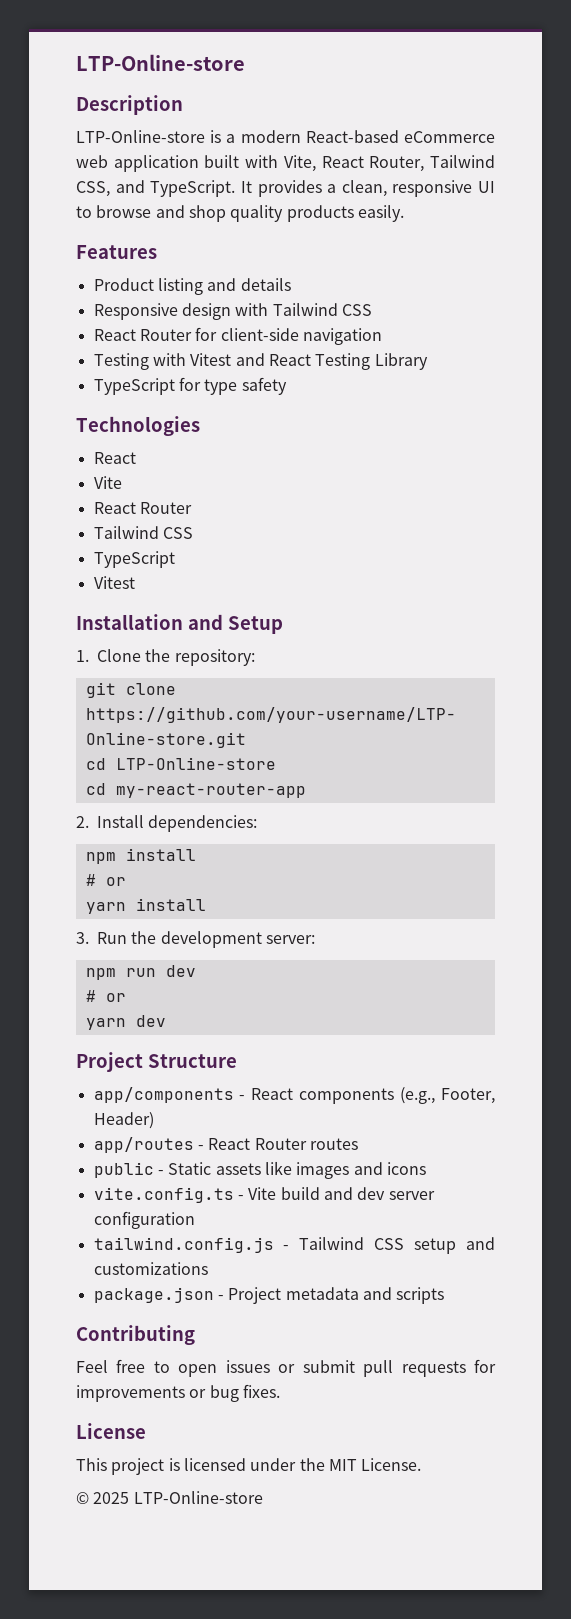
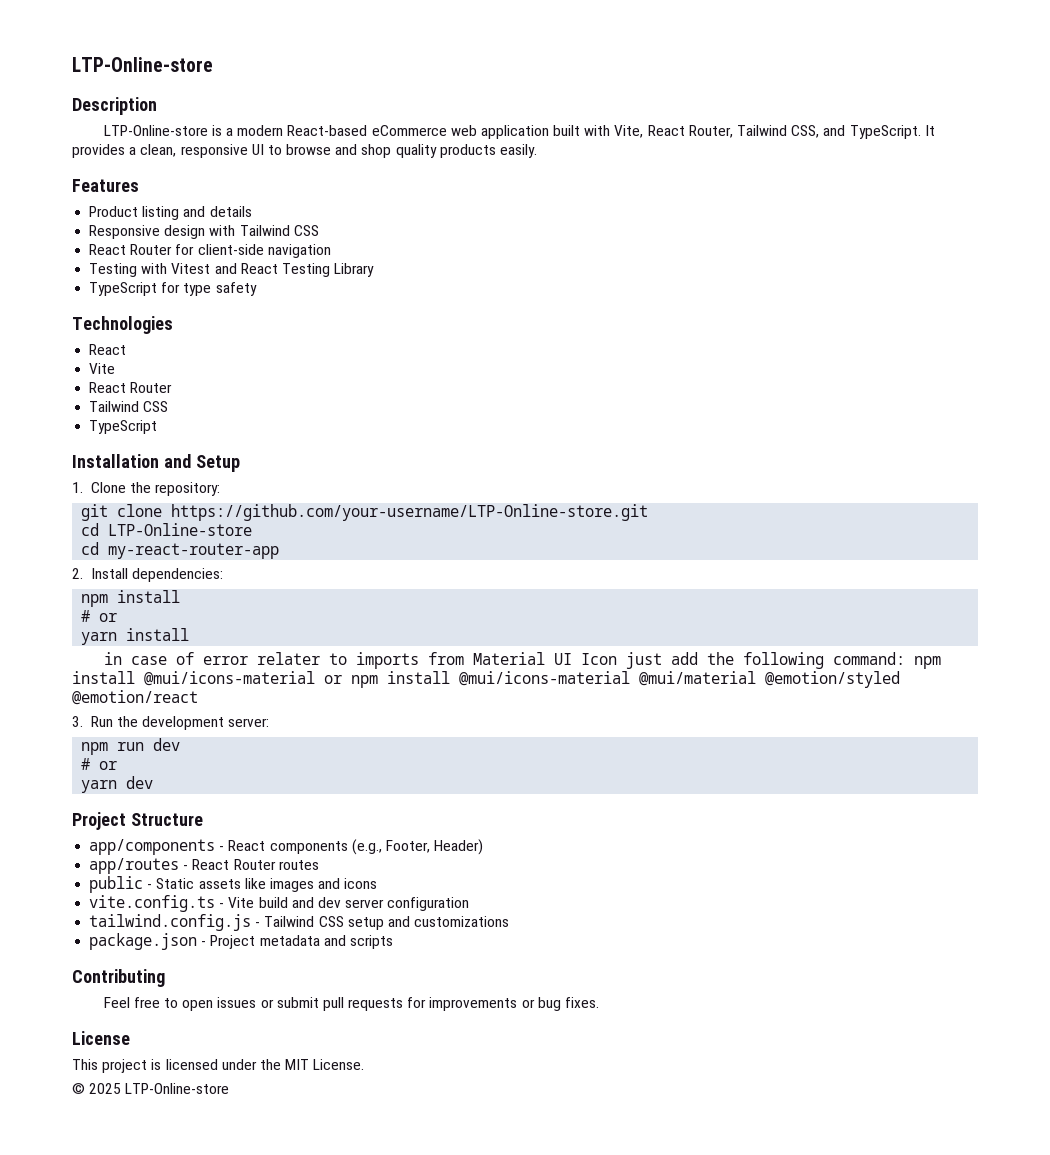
[93,576,135,589] // Vitest -> (158, 427) none
(206, 904) none -> [103,652,941,669] [72,671,900,688] [72,690,198,705] // in case of error relater to imports from Material UI Icon just add the following command: npm install @mui/icons-material or npm install @mui/icons-material @mui/material @emotion/styled @emotion/react

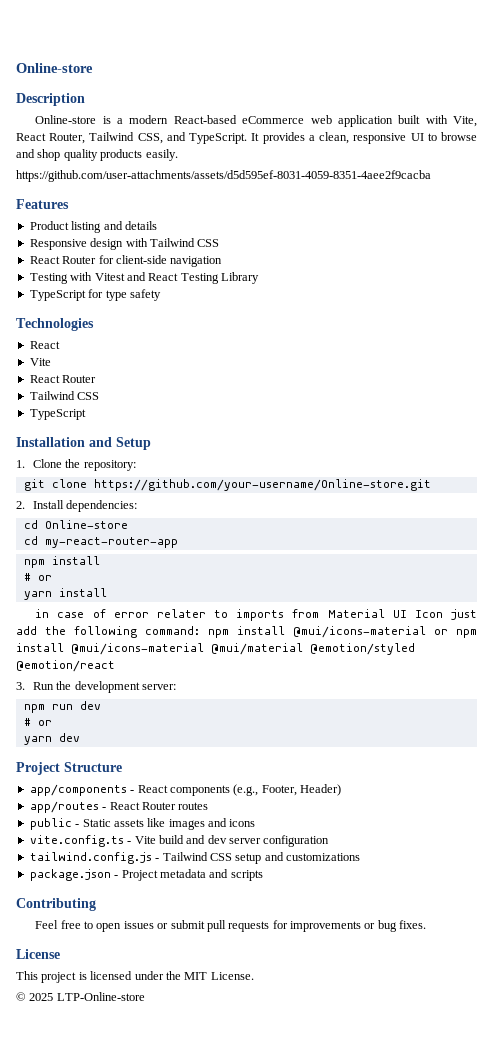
[72,57,213,72] LTP-Online-store -> [16,63,93,73] Online-store
[103,125,208,136] LTP-Online-store -> [35,115,97,124] Online-store
(538, 151) none -> [16,170,431,182] // https://github.com/user-attachments/assets/d5d595ef-8031-4059-8351-4aee2f9cacba
[171,504,649,521] [81,523,253,536] [81,542,280,559] https://github.com/your-username/LTP-Online-store.git // cd LTP-Online-store // cd my-react-router-app -> [93,479,431,491] https://github.com/your-username/Online-store.git
(223, 575) none -> [23,520,128,529] [23,536,178,548] // cd Online-store // cd my-react-router-app

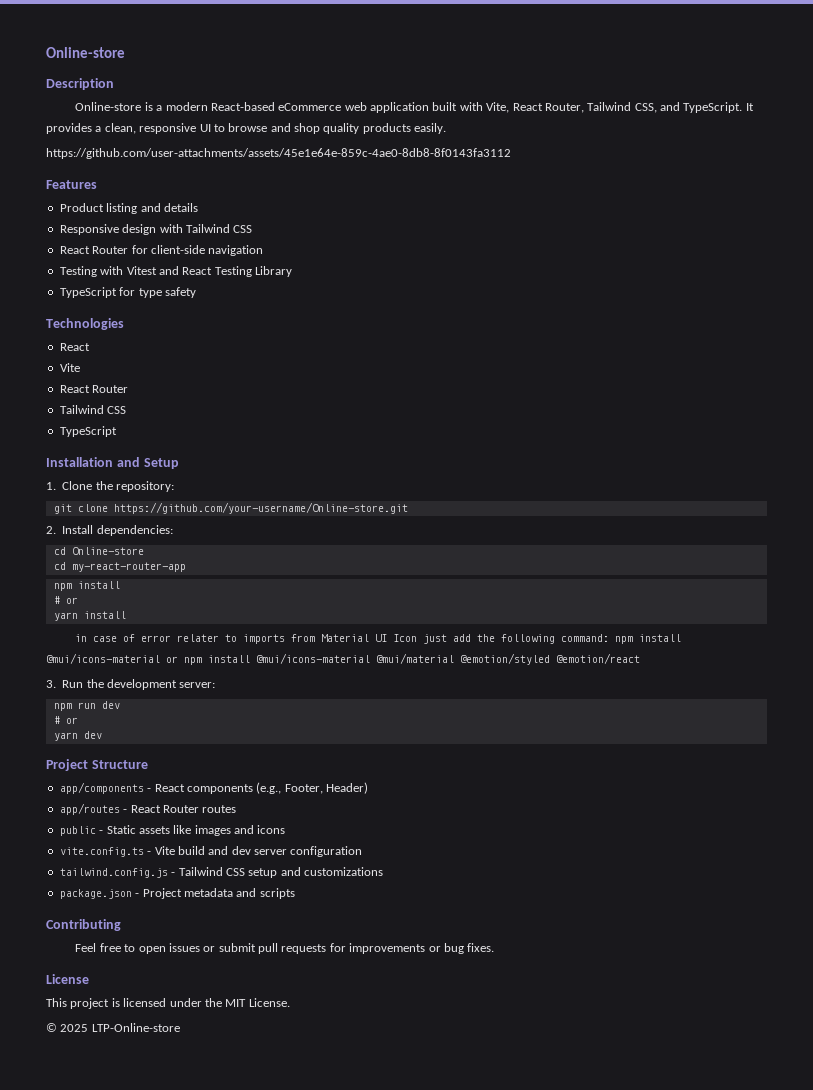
[16,170,431,182] https://github.com/user-attachments/assets/d5d595ef-8031-4059-8351-4aee2f9cacba -> [46,148,511,159] https://github.com/user-attachments/assets/45e1e64e-859c-4ae0-8db8-8f0143fa3112

